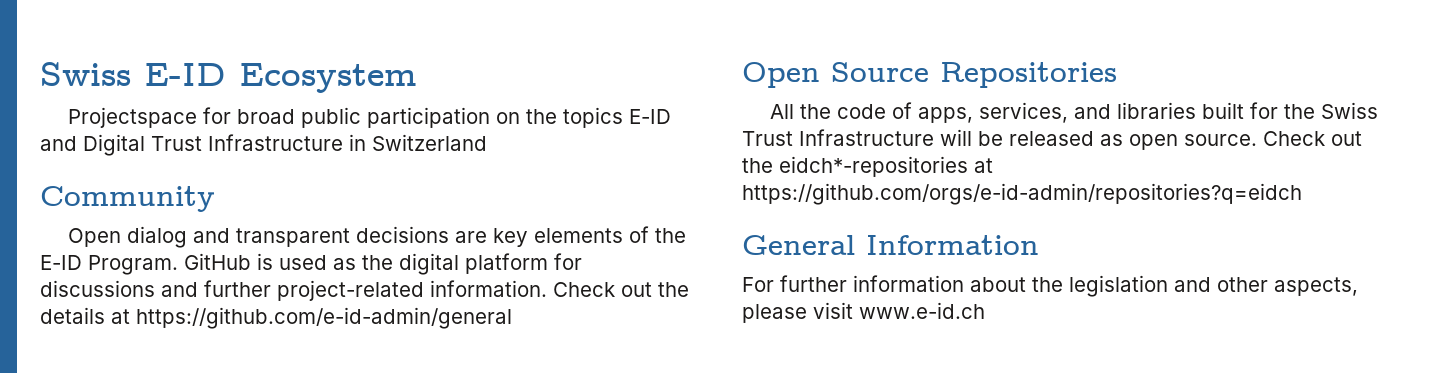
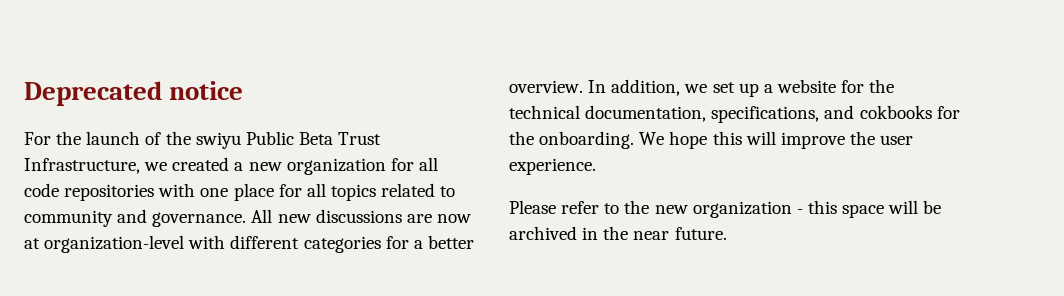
[40,62,417,93] [67,107,671,128] [40,134,487,156] [40,186,215,212] [67,226,686,248] [40,253,582,275] [40,280,689,301] [40,307,512,329] [742,62,1117,88] [769,102,1378,123] [742,129,1362,150] [742,156,993,177] [742,183,1302,205] [742,235,1039,255] [742,275,1358,297] [742,302,985,323] Swiss E-ID Ecosystem // Projectspace for broad public participation on the topics E-ID and Digital Trust Infrastructure in Switzerland // Community // Open dialog and transparent decisions are key elements of the E-ID Program. GitHub is used as the digital platform for discussions and further project-related information. Check out the details at https://github.com/e-id-admin/general // Open Source Repositories // All the code of apps, services, and libraries built for the Swiss Trust Infrastructure will be released as open source. Check out the eidch*-repositories at https://github.com/orgs/e-id-admin/repositories?q=eidch // General Information // For further information about the legislation and other aspects, please visit www.e-id.ch -> [24,81,244,106] [24,131,382,149] [24,157,438,175] [24,183,456,201] [24,209,471,227] [24,235,474,253] [509,79,895,97] [509,105,960,123] [509,131,914,149] [509,158,596,175] [509,200,942,218] [509,226,727,240] Deprecated notice // For the launch of the swiyu Public Beta Trust Infrastructure, we created a new organization for all code repositories with one place for all topics related to community and governance. All new discussions are now at organization-level with different categories for a better overview. In addition, we set up a website for the technical documentation, specifications, and cokbooks for the onboarding. We hope this will improve the user experience. // Please refer to the new organization - this space will be archived in the near future.

